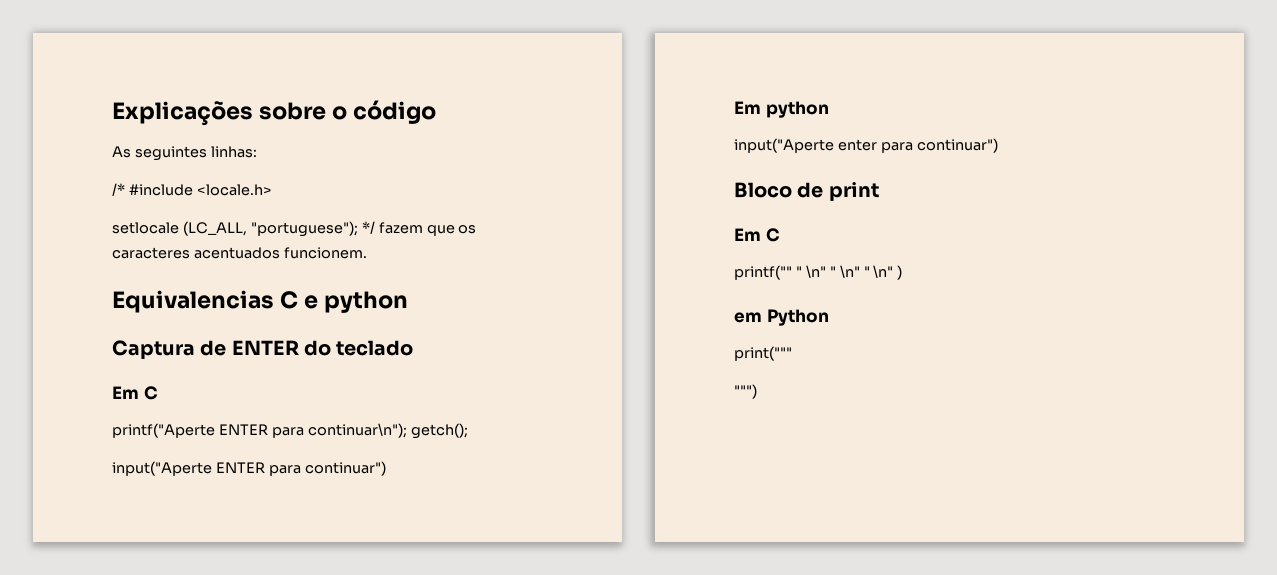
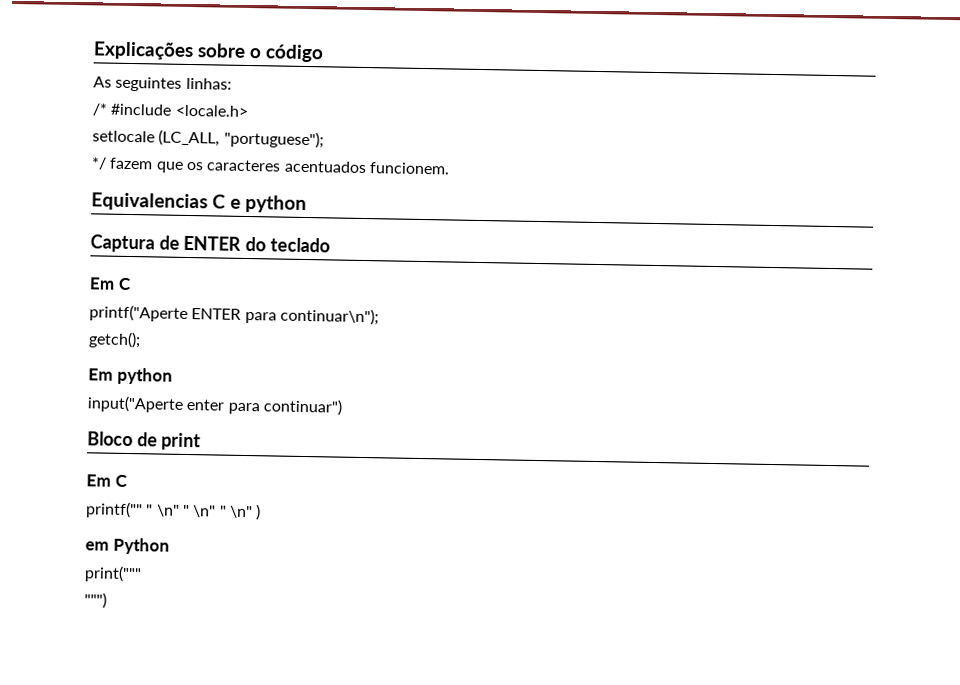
(358, 229) none -> (324, 139) //
(407, 430) none -> (379, 316) //
[112,461,386,476] // input("Aperte ENTER para continuar") -> (141, 340) none

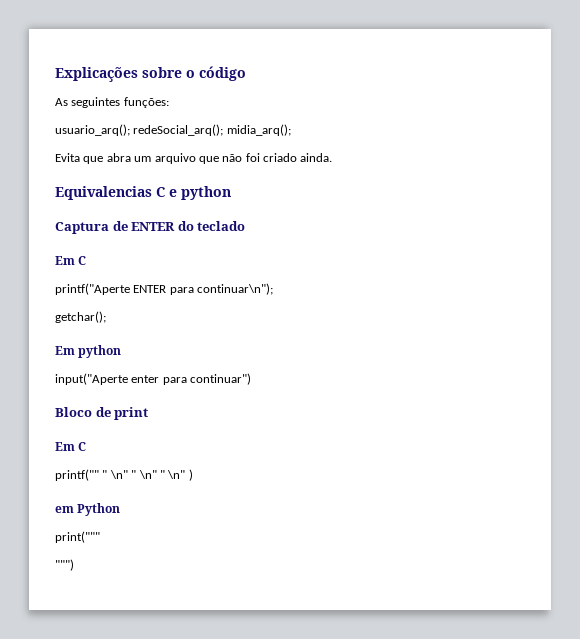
[185,77,232,90] [92,103,249,117] [92,129,324,149] [91,157,450,175] linhas: // /* #include <locale.h> // setlocale (LC_ALL, "portuguese"); // */ fazem que os caracteres acentuados funcionem. -> [123,97,169,108] [55,124,291,136] [55,153,333,164] funções: // usuario_arq(); redeSocial_arq(); midia_arq(); // Evita que abra um arquivo que não foi criado ainda.
[88,331,141,349] getch(); -> [55,311,106,323] getchar();

